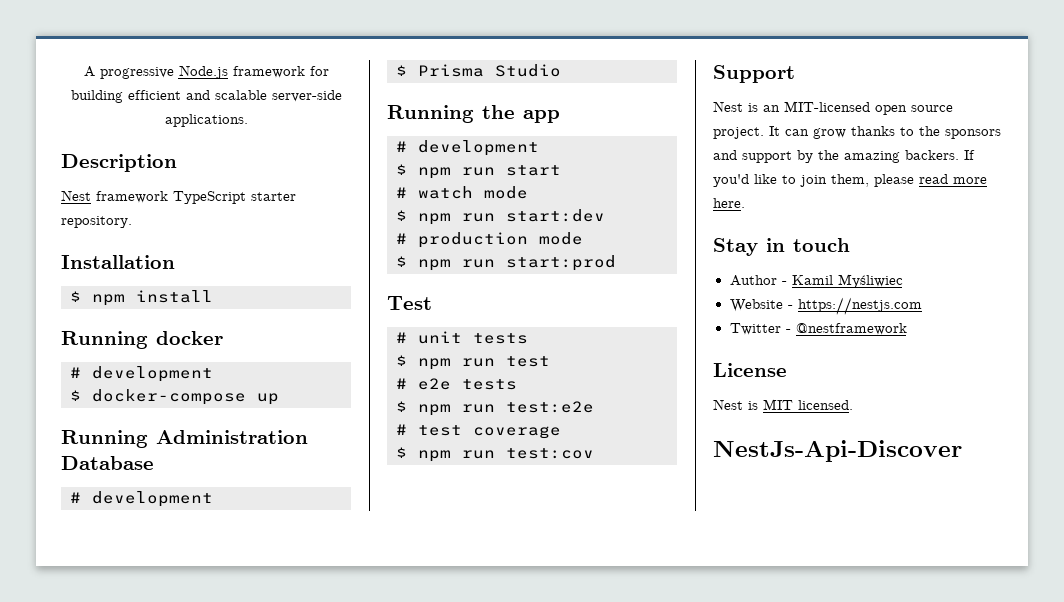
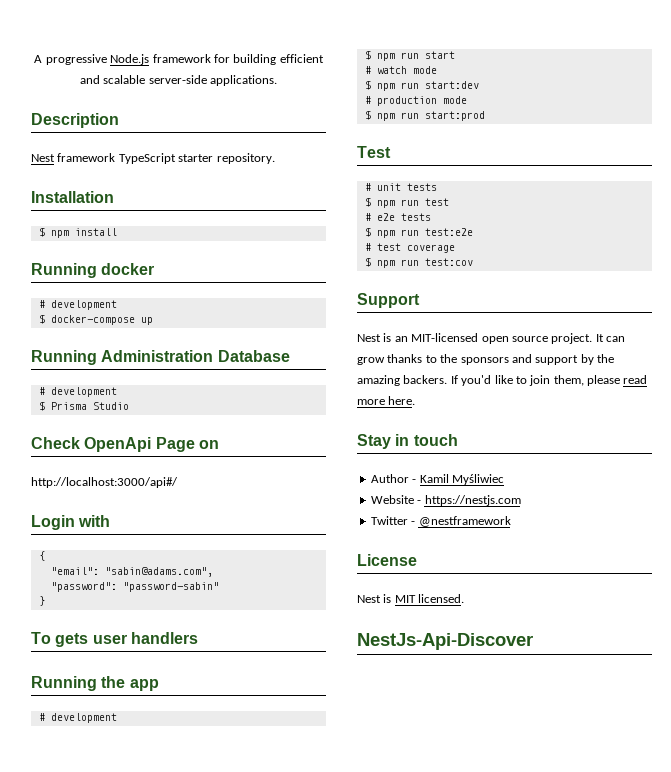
(561, 70) none -> [31,437,219,452] [31,477,178,488] [31,515,111,530] [38,551,45,561] [50,567,213,577] [50,582,219,592] [38,596,45,606] [31,632,198,647] // Check OpenApi Page on // http://localhost:3000/api#/ // Login with // { // "email": "sabin@adams.com", // "password": "password-sabin" // } // To gets user handlers

